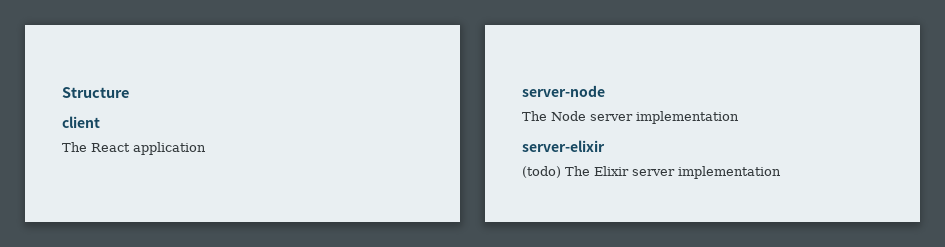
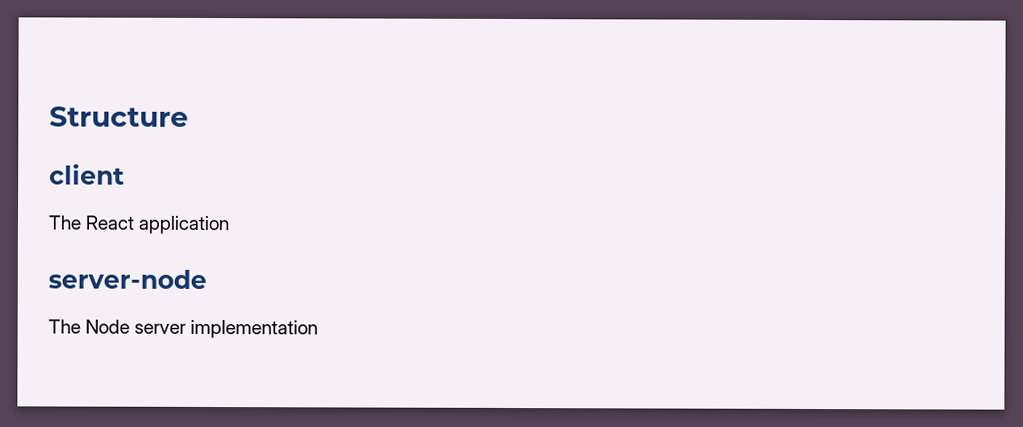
[522,140,605,152] [522,166,781,179] // server-elixir // (todo) The Elixir server implementation -> (319, 329) none

